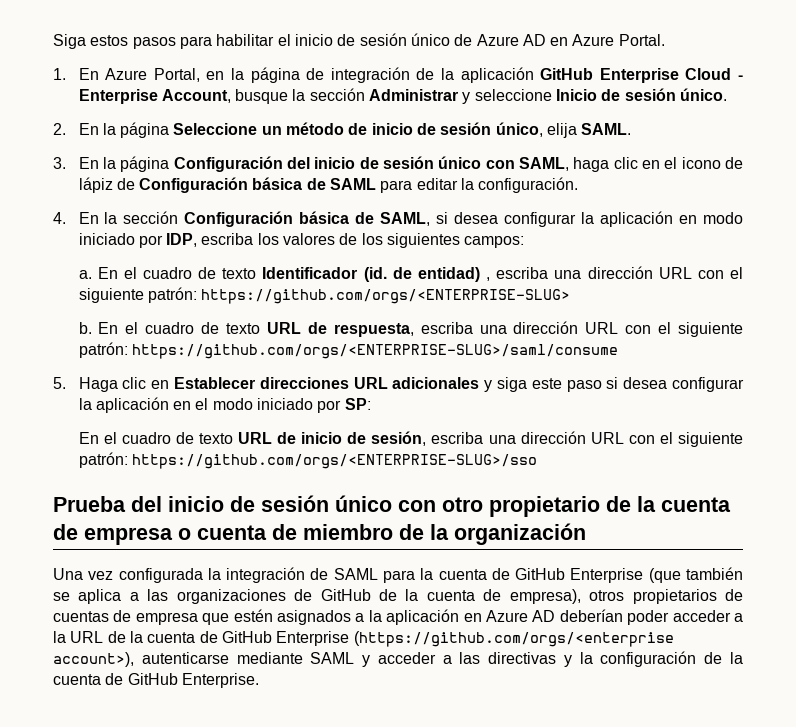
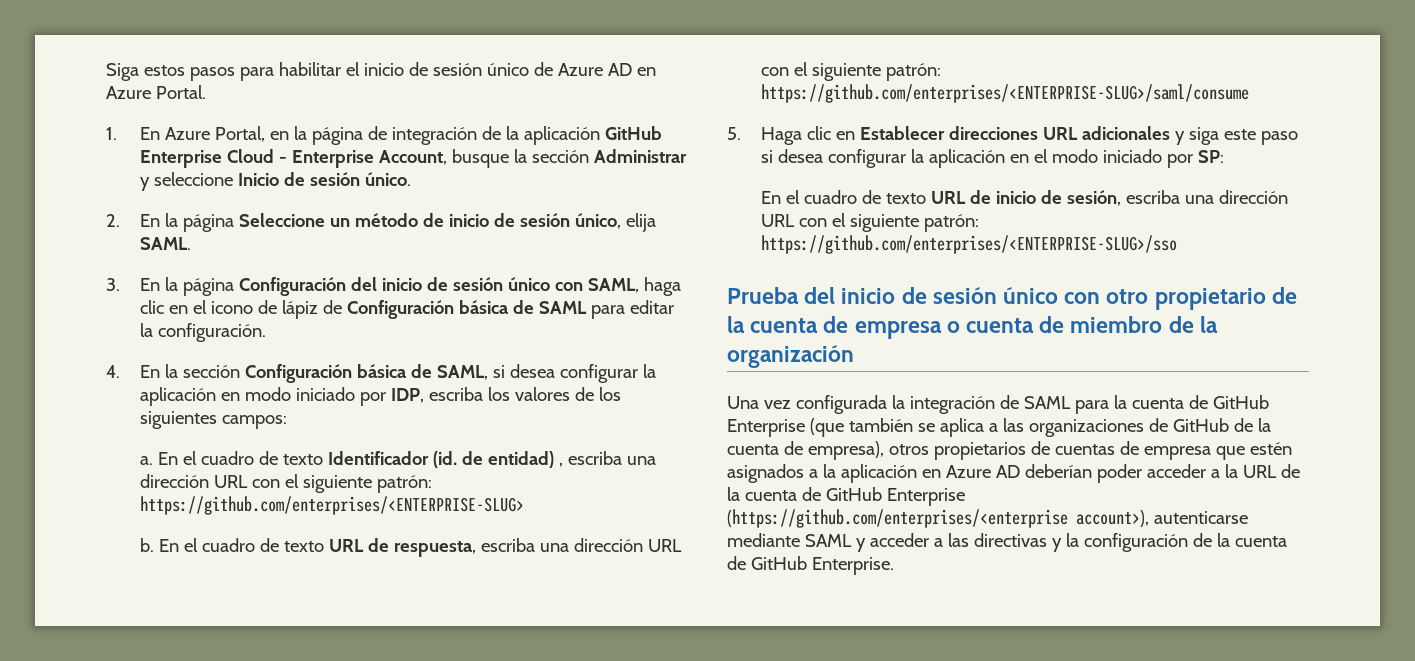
[201,289,571,304] https://github.com/orgs/<ENTERPRISE-SLUG> -> [139,496,524,515] https://github.com/enterprises/<ENTERPRISE-SLUG>
[131,344,618,359] https://github.com/orgs/<ENTERPRISE-SLUG>/saml/consume -> [760,84,1249,103] https://github.com/enterprises/<ENTERPRISE-SLUG>/saml/consume
[131,454,537,469] https://github.com/orgs/<ENTERPRISE-SLUG>/sso -> [760,235,1177,254] https://github.com/enterprises/<ENTERPRISE-SLUG>/sso
[353,631,674,647] (https://github.com/orgs/<enterprise -> [727,509,1068,528] (https://github.com/enterprises/<enterprise

